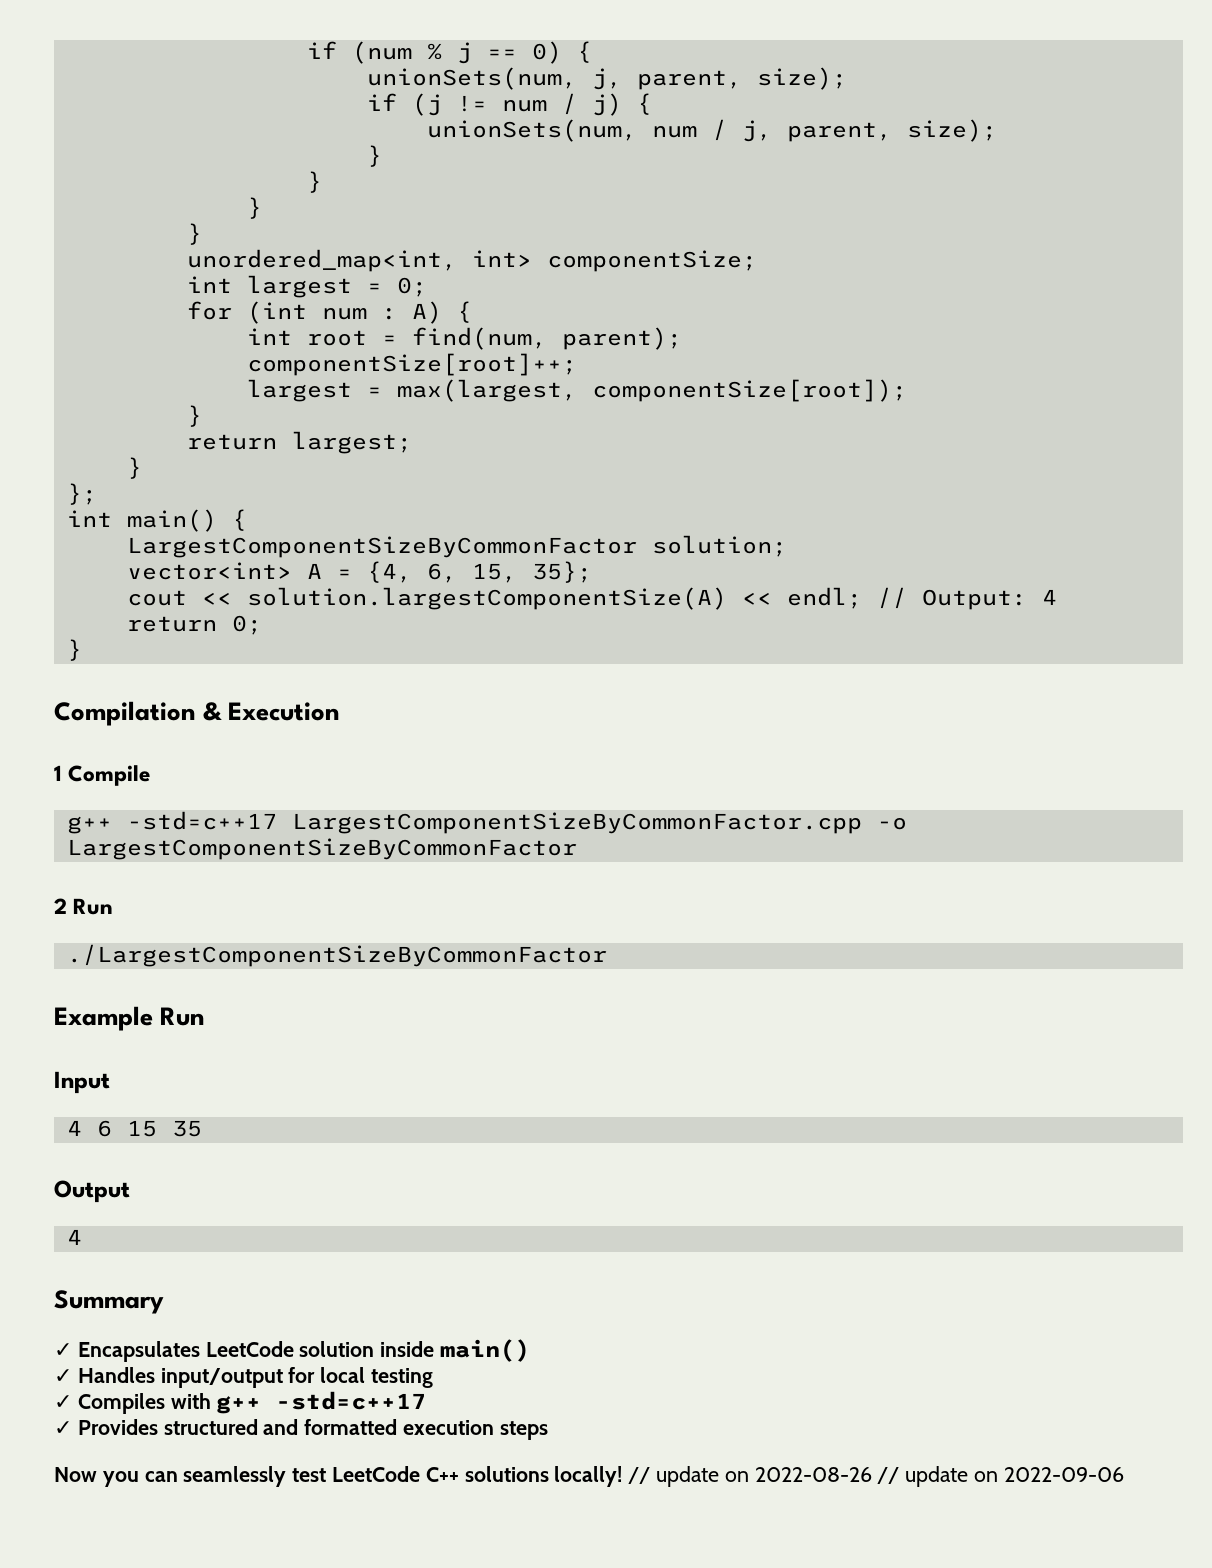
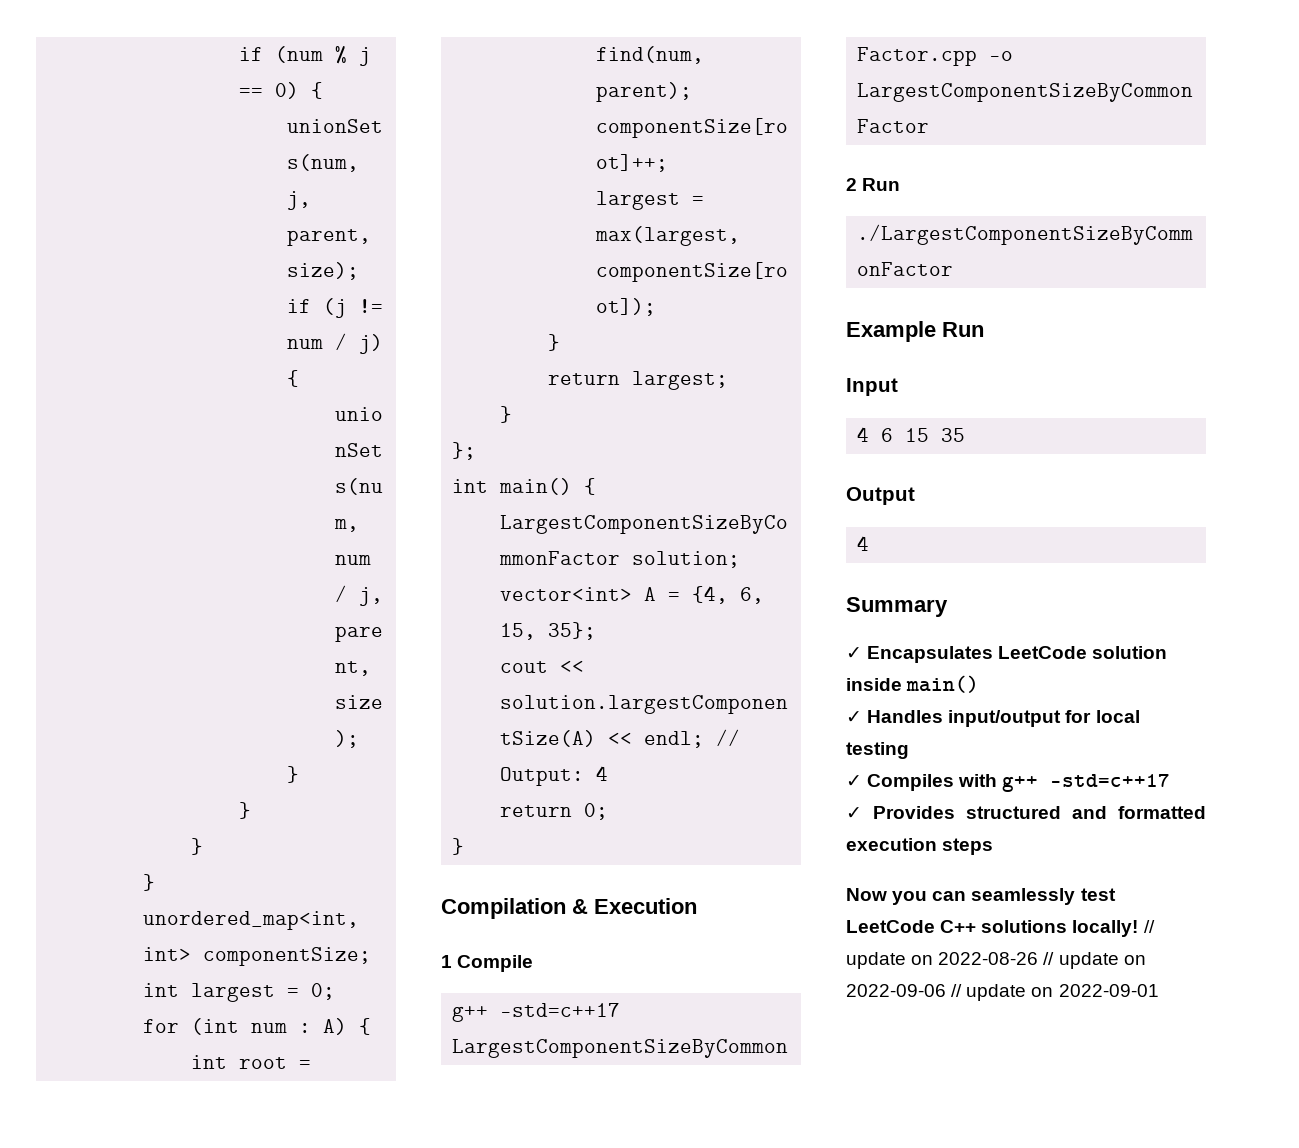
(1124, 1474) none -> [951,984,1159,1001] // update on 2022-09-01

